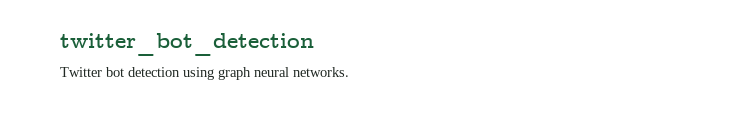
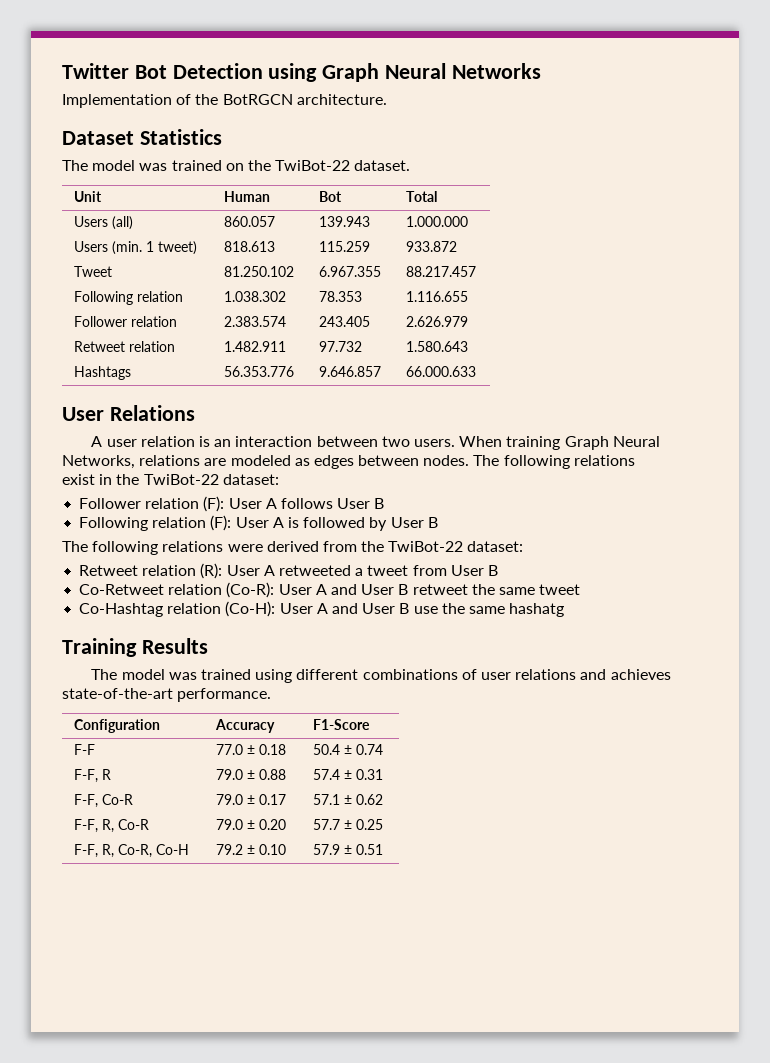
[60,33,314,56] [60,67,349,80] twitter_bot_detection // Twitter bot detection using graph neural networks. -> [62,63,541,82] [62,94,387,108] [62,129,222,145] [62,160,411,171] [73,191,102,202] [223,191,270,202] [318,191,342,202] [405,191,437,202] [73,216,133,230] [223,216,275,227] [318,216,370,227] [405,216,468,227] [73,241,197,255] [223,241,275,252] [318,241,370,252] [405,241,457,252] [73,266,112,277] [223,266,294,277] [318,266,381,277] [405,266,476,277] [73,291,183,305] [223,291,286,302] [318,291,362,302] [405,291,468,302] [73,316,177,327] [223,316,286,327] [318,316,370,327] [405,316,468,327] [73,341,175,352] [223,341,286,352] [318,341,362,352] [405,341,468,352] [73,366,131,380] [223,366,294,377] [318,366,381,377] [405,366,476,377] [62,405,195,421] [91,436,660,450] [62,455,635,469] [62,474,279,485] [79,496,385,512] [79,515,438,531] [62,541,524,555] [79,563,498,579] [79,582,581,598] [79,601,565,617] [62,638,208,657] [91,669,671,683] [62,688,272,702] [73,719,160,733] [214,719,275,733] [312,719,370,730] [73,744,95,755] [215,744,286,755] [312,744,383,755] [73,769,111,783] [215,769,286,780] [312,769,383,780] [73,794,133,808] [215,794,286,805] [312,794,383,805] [73,819,149,833] [215,819,286,830] [312,819,383,830] [73,844,189,858] [215,844,286,855] [312,844,383,855] Twitter Bot Detection using Graph Neural Networks // Implementation of the BotRGCN architecture. // Dataset Statistics // The model was trained on the TwiBot-22 dataset. // Unit | Human | Bot | Total // Users (all) | 860.057 | 139.943 | 1.000.000 // Users (min. 1 tweet) | 818.613 | 115.259 | 933.872 // Tweet | 81.250.102 | 6.967.355 | 88.217.457 // Following relation | 1.038.302 | 78.353 | 1.116.655 // Follower relation | 2.383.574 | 243.405 | 2.626.979 // Retweet relation | 1.482.911 | 97.732 | 1.580.643 // Hashtags | 56.353.776 | 9.646.857 | 66.000.633 // User Relations // A user relation is an interaction between two users. When training Graph Neural Networks, relations are modeled as edges between nodes. The following relations exist in the TwiBot-22 dataset: // Follower relation (F): User A follows User B // Following relation (F): User A is followed by User B // The following relations were derived from the TwiBot-22 dataset: // Retweet relation (R): User A retweeted a tweet from User B // Co-Retweet relation (Co-R): User A and User B retweet the same tweet // Co-Hashtag relation (Co-H): User A and User B use the same hashatg // Training Results // The model was trained using different combinations of user relations and achieves state-of-the-art performance. // Configuration | Accuracy | F1-Score // F-F | 77.0 ± 0.18 | 50.4 ± 0.74 // F-F, R | 79.0 ± 0.88 | 57.4 ± 0.31 // F-F, Co-R | 79.0 ± 0.17 | 57.1 ± 0.62 // F-F, R, Co-R | 79.0 ± 0.20 | 57.7 ± 0.25 // F-F, R, Co-R, Co-H | 79.2 ± 0.10 | 57.9 ± 0.51

